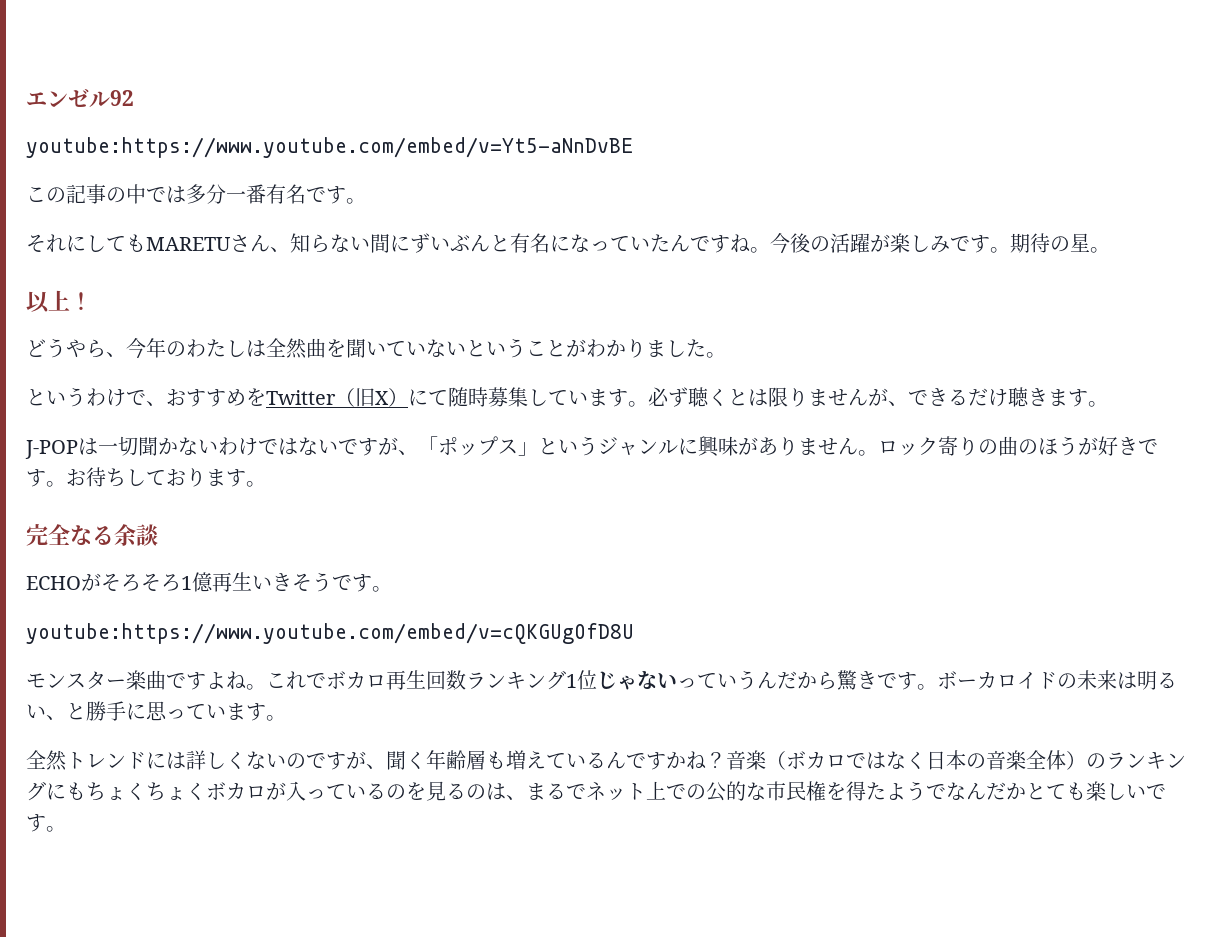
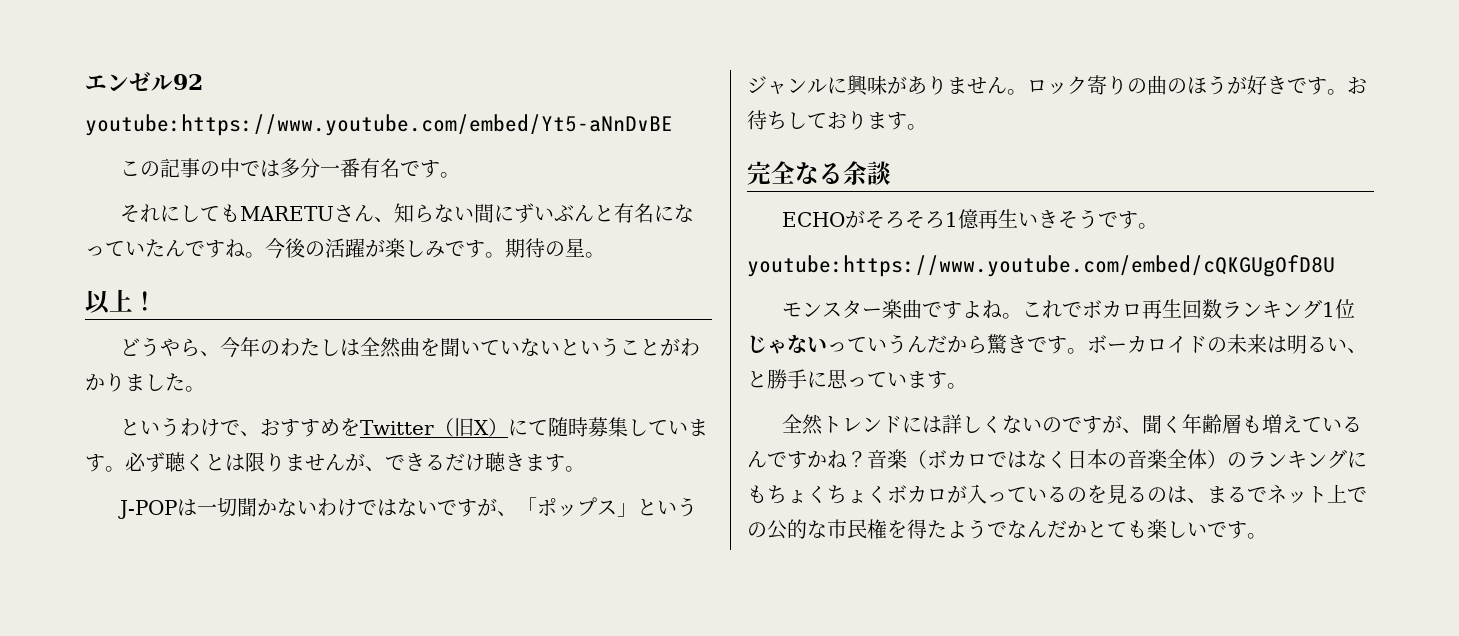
[26,137,633,158] youtube:https://www.youtube.com/embed/v=Yt5-aNnDvBE -> [85,114,673,136] youtube:https://www.youtube.com/embed/Yt5-aNnDvBE
[26,623,634,644] youtube:https://www.youtube.com/embed/v=cQKGUgOfD8U -> [747,255,1335,277] youtube:https://www.youtube.com/embed/cQKGUgOfD8U

